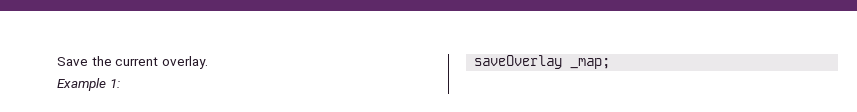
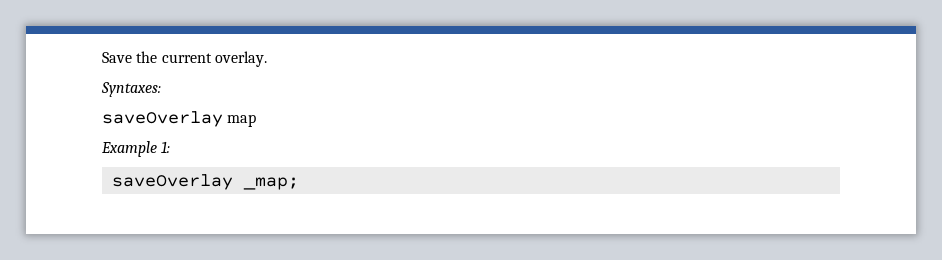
(208, 62) none -> [101,82,161,97] [102,111,257,127] // Syntaxes: // saveOverlay map

